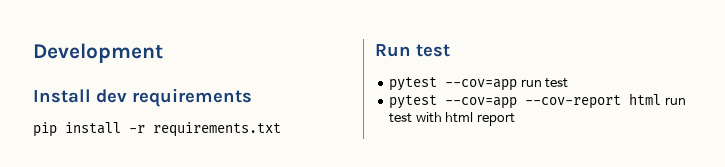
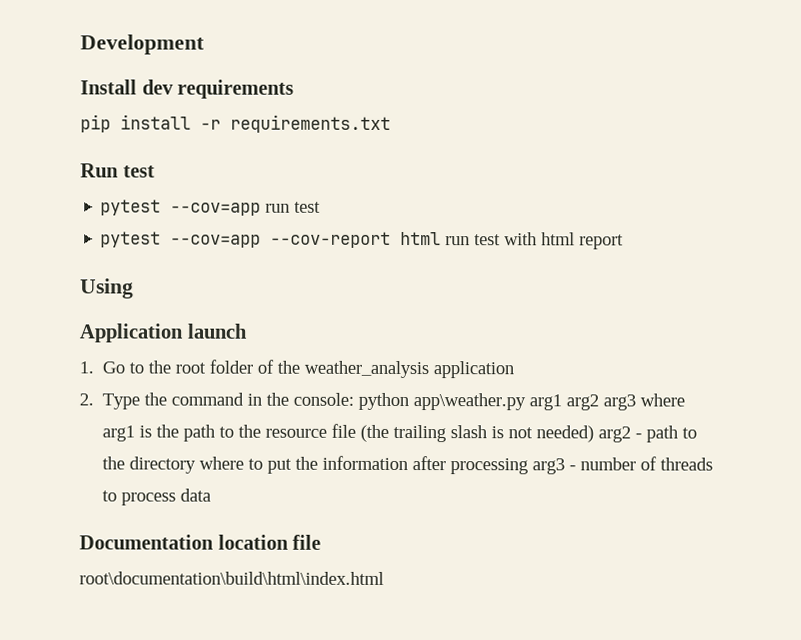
(515, 119) none -> [80,278,134,299] [79,323,247,343] [79,359,515,379] [79,392,686,411] [102,423,698,443] [102,455,714,475] [102,488,212,506] [79,534,322,550] [79,571,384,585] // Using // Application launch // 1. Go to the root folder of the weather_analysis application // 2. Type the command in the console: python app\weather.py arg1 arg2 arg3 where arg1 is the path to the resource file (the trailing slash is not needed) arg2 - path to the directory where to put the information after processing arg3 - number of threads to process data // Documentation location file // root\documentation\build\html\index.html

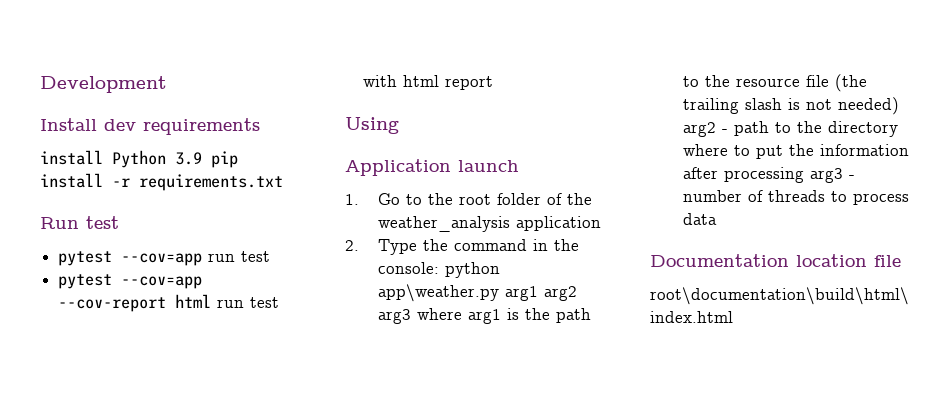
(295, 89) none -> [40,150,202,168] install Python 3.9

